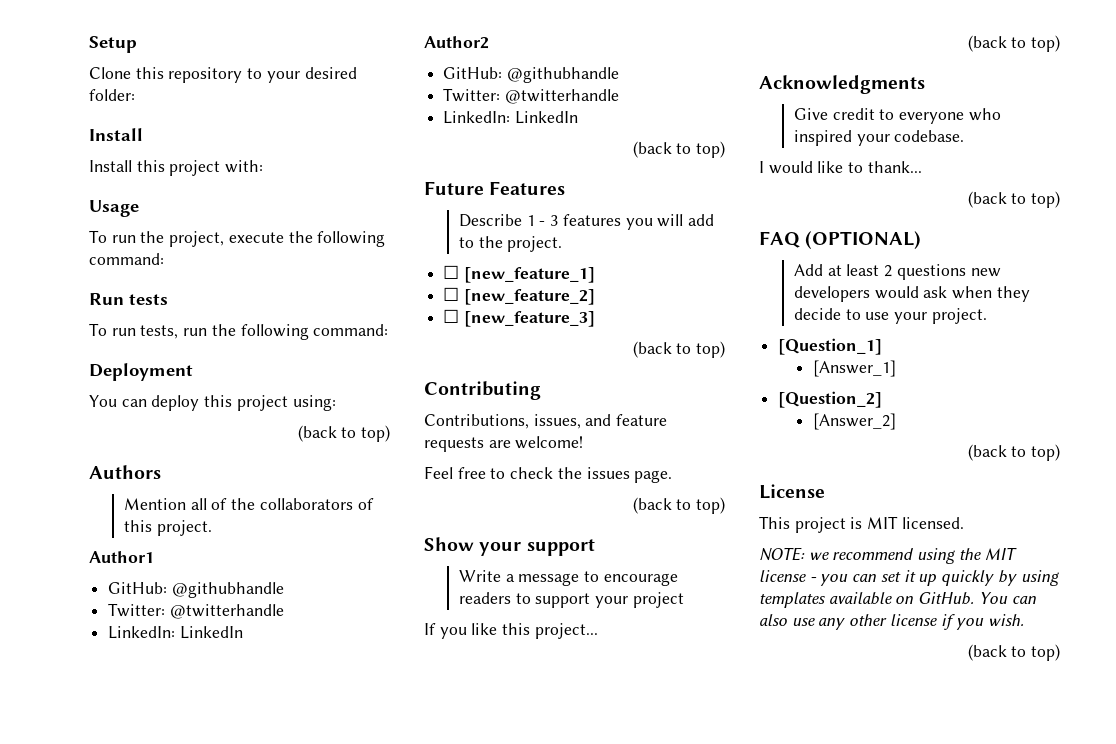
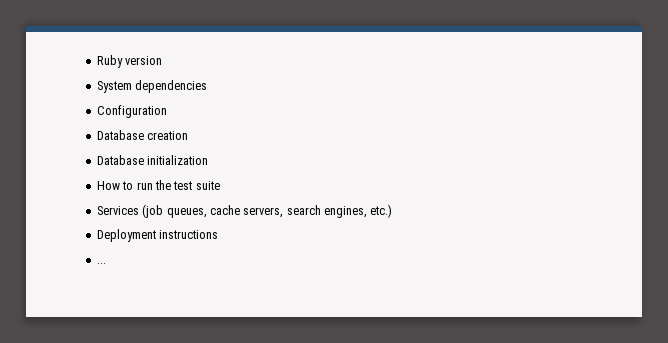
[89,36,137,53] [89,67,357,83] [89,89,135,101] [89,128,143,141] [89,160,264,176] [89,200,139,217] [89,230,386,247] [89,253,164,265] [89,293,168,305] [89,323,389,340] [89,363,193,381] [89,395,336,411] [297,425,390,442] [89,465,161,479] [123,498,374,510] [123,520,212,536] [89,551,154,563] [108,582,284,598] [108,603,284,619] [108,626,243,639] [424,36,489,49] [443,67,619,83] [443,88,619,104] [443,111,578,124] [632,141,725,158] [424,181,566,195] [458,214,715,230] [458,236,563,252] [443,265,595,283] [443,287,595,305] [443,309,595,327] [632,341,725,358] [424,381,541,400] [424,414,668,429] [424,436,584,452] [424,466,673,483] [632,497,725,514] [424,537,595,556] [458,570,678,586] [458,592,684,608] [424,623,598,639] [967,35,1060,52] [759,75,925,94] [793,108,1001,124] [793,130,965,146] [759,161,922,174] [967,191,1060,208] [759,231,922,249] [793,264,1001,280] [793,286,1030,302] [793,308,987,324] [778,338,883,355] [813,360,897,377] [778,391,883,408] [813,413,897,430] [967,444,1060,461] [759,484,825,499] [759,516,964,533] [759,547,1017,564] [759,570,1059,586] [759,592,1037,608] [759,614,1025,630] [967,644,1060,661] Setup // Clone this repository to your desired folder: // Install // Install this project with: // Usage // To run the project, execute the following command: // Run tests // To run tests, run the following command: // Deployment // You can deploy this project using: // (back to top) // Authors // Mention all of the collaborators of this project. // Author1 // GitHub: @githubhandle // Twitter: @twitterhandle // LinkedIn: LinkedIn // Author2 // GitHub: @githubhandle // Twitter: @twitterhandle // LinkedIn: LinkedIn // (back to top) // Future Features // Describe 1 - 3 features you will add to the project. // ☐ [new_feature_1] // ☐ [new_feature_2] // ☐ [new_feature_3] // (back to top) // Contributing // Contributions, issues, and feature requests are welcome! // Feel free to check the issues page. // (back to top) // Show your support // Write a message to encourage readers to support your project // If you like this project... // (back to top) // Acknowledgments // Give credit to everyone who inspired your codebase. // I would like to thank... // (back to top) // FAQ (OPTIONAL) // Add at least 2 questions new developers would ask when they decide to use your project. // [Question_1] // [Answer_1] // [Question_2] // [Answer_2] // (back to top) // License // This project is MIT licensed. // NOTE: we recommend using the MIT license - you can set it up quickly by using templates available on GitHub. You can also use any other license if you wish. // (back to top) -> [96,55,163,68] [96,80,208,93] [96,105,167,118] [96,130,189,140] [96,155,209,165] [96,180,220,190] [96,204,393,218] [96,229,219,242] [96,263,106,264] Ruby version // System dependencies // Configuration // Database creation // Database initialization // How to run the test suite // Services (job queues, cache servers, search engines, etc.) // Deployment instructions // ...

